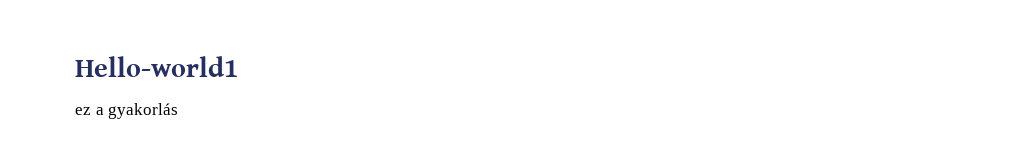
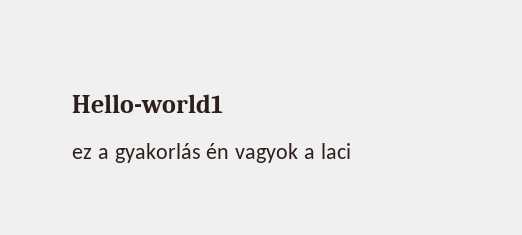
(179, 111) none -> [206,143,351,163] én vagyok a laci

